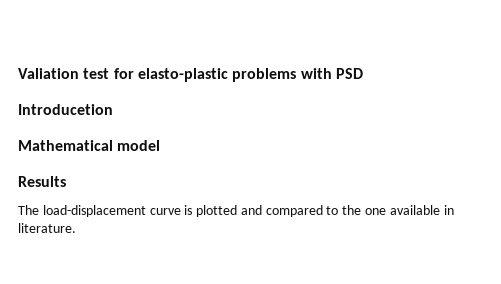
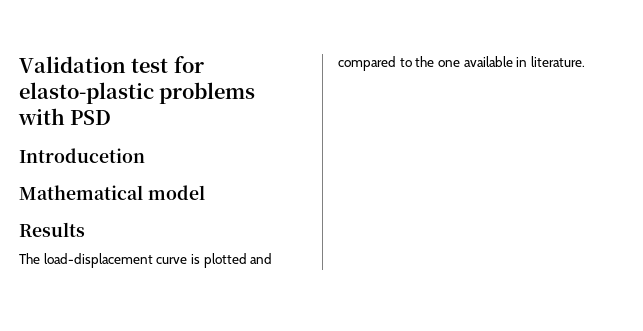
[18,68,79,79] Valiation -> [19,56,126,73] Validation

